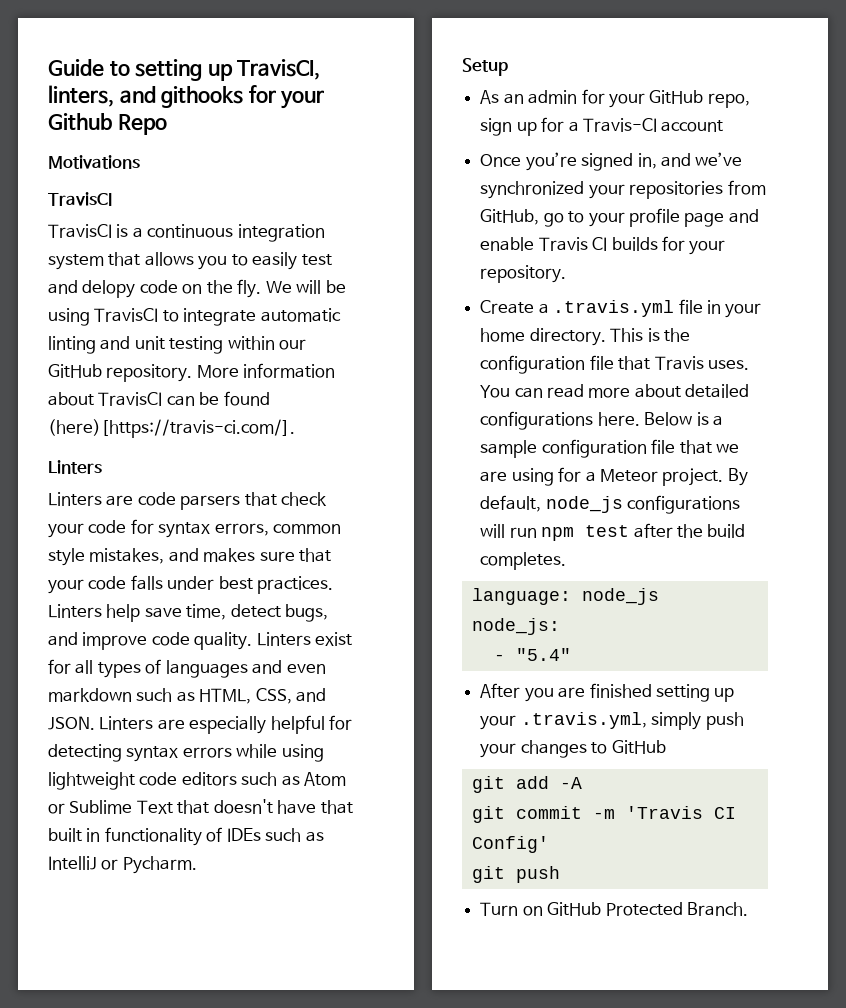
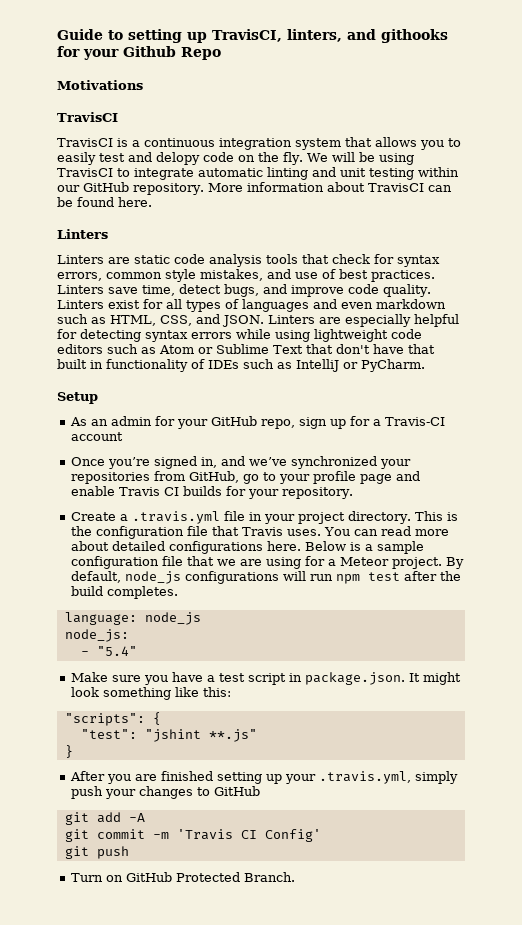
[48,419,295,438] (here)[https://travis-ci.com/]. -> [118,197,152,207] here.
[137,492,328,510] [48,520,127,538] code parsers that check your code -> [134,254,370,267] static code analysis tools that check
[203,548,332,562] [48,575,215,594] makes sure that your code falls under -> [295,269,336,279] use of
[106,604,141,622] help -> (104, 289) none
[213,799,273,814] doesn't -> [336,344,370,354] don't
[122,856,197,874] Pycharm. -> [361,359,425,372] PyCharm.
[480,328,526,342] home -> [297,512,345,524] project
(571, 654) none -> [70,672,461,685] [70,687,231,700] [64,712,161,726] [80,729,257,742] [64,745,73,758] // Make sure you have a test script in package.json. It might look something like this: // "scripts": { // "test": "jshint **.js" // }

